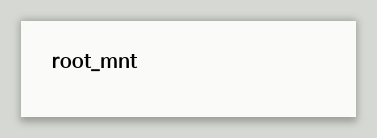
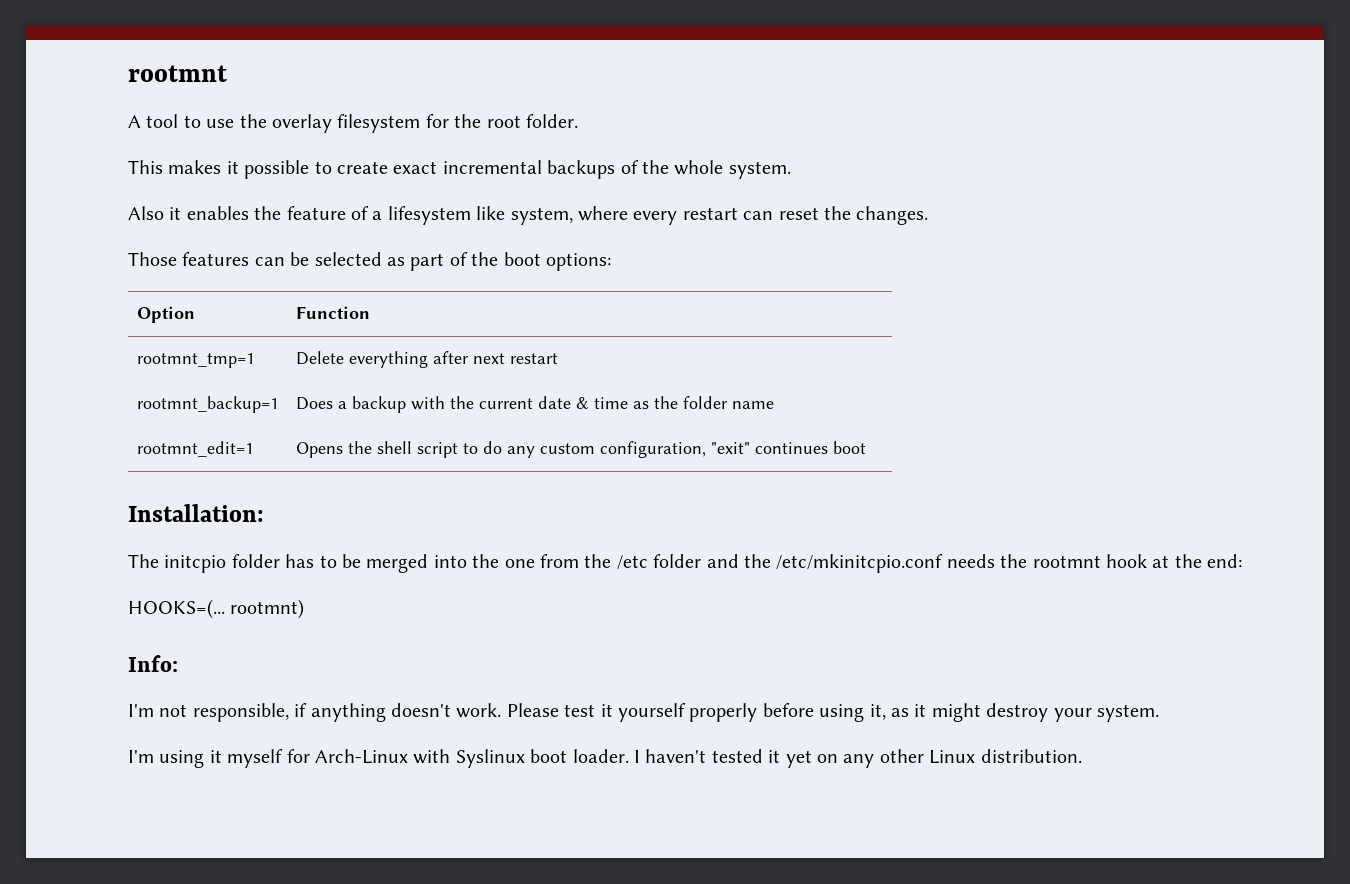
[52,54,138,72] root_mnt -> [128,65,227,82] [128,114,578,133] [128,160,791,179] [128,206,929,225] [128,252,611,271] [136,306,195,323] [295,306,370,319] [136,353,254,368] [295,351,558,368] [136,396,278,413] [295,396,774,413] [136,441,253,457] [295,441,866,458] [128,504,264,522] [128,554,1243,573] [128,599,305,619] [128,655,178,672] [128,703,1159,722] [128,749,1082,768] rootmnt // A tool to use the overlay filesystem for the root folder. // This makes it possible to create exact incremental backups of the whole system. // Also it enables the feature of a lifesystem like system, where every restart can reset the changes. // Those features can be selected as part of the boot options: // Option | Function // rootmnt_tmp=1 | Delete everything after next restart // rootmnt_backup=1 | Does a backup with the current date & time as the folder name // rootmnt_edit=1 | Opens the shell script to do any custom configuration, "exit" continues boot // Installation: // The initcpio folder has to be merged into the one from the /etc folder and the /etc/mkinitcpio.conf needs the rootmnt hook at the end: // HOOKS=(... rootmnt) // Info: // I'm not responsible, if anything doesn't work. Please test it yourself properly before using it, as it might destroy your system. // I'm using it myself for Arch-Linux with Syslinux boot loader. I haven't tested it yet on any other Linux distribution.

